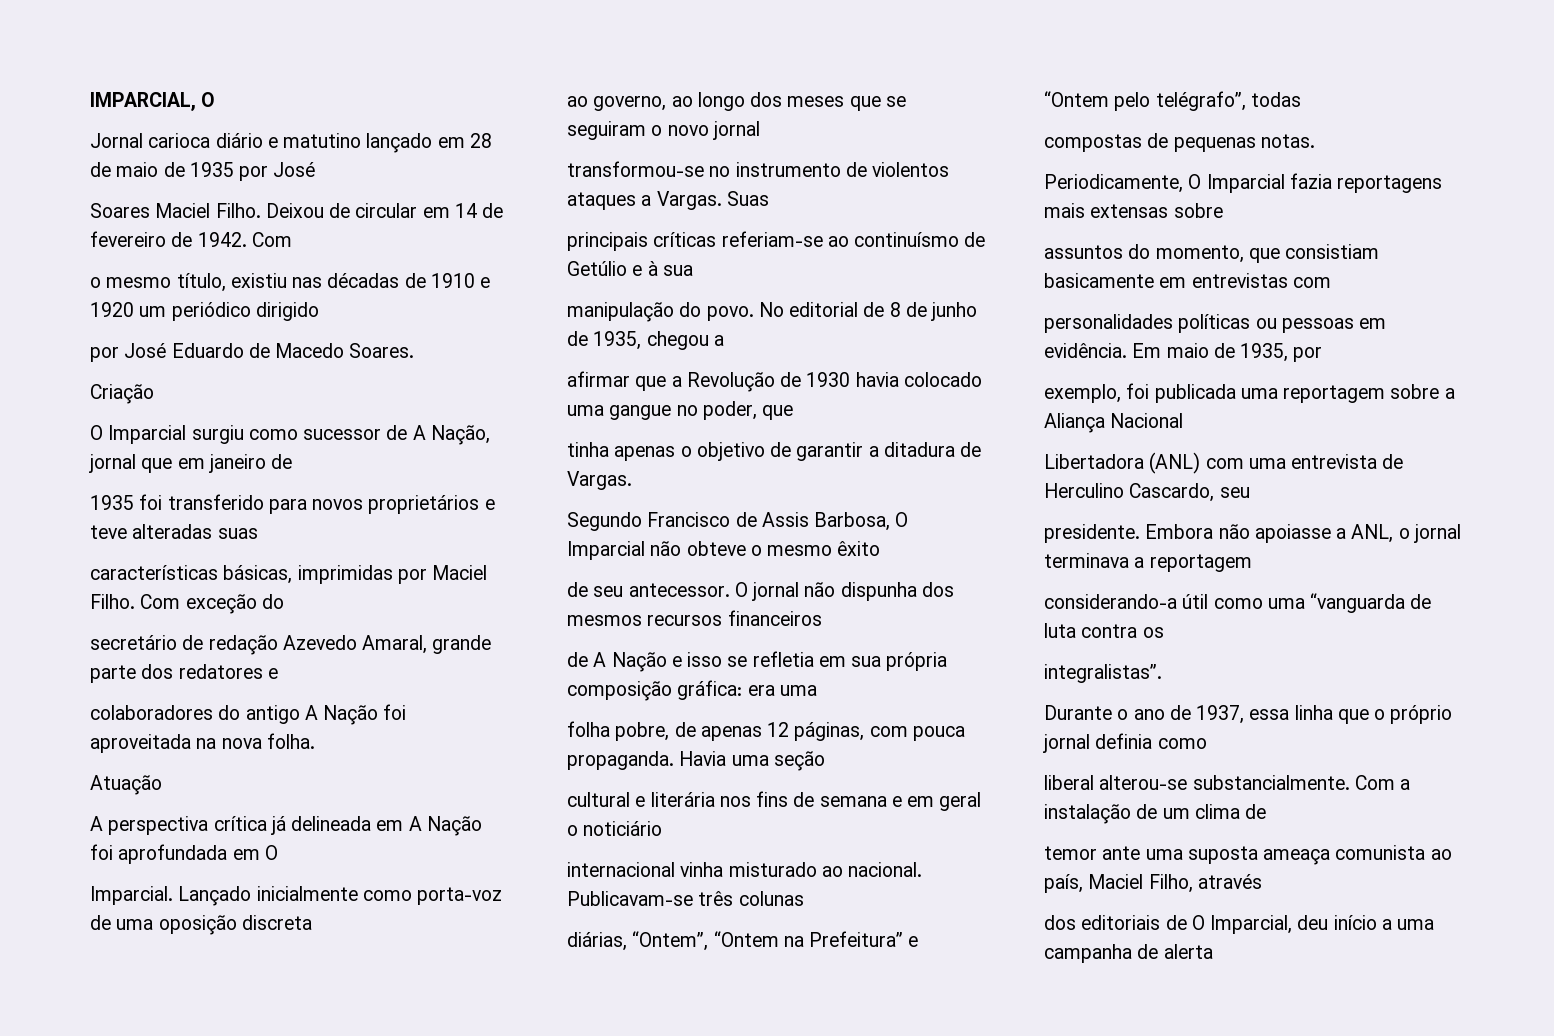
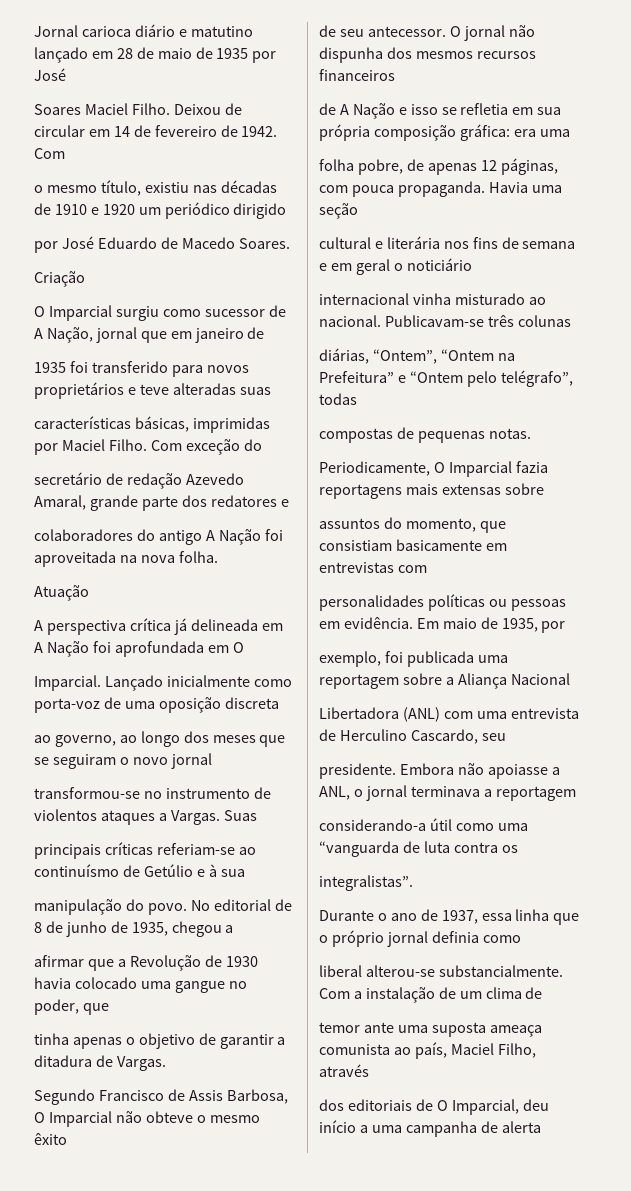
[90,92,216,111] IMPARCIAL, O // -> (34, 31) none

